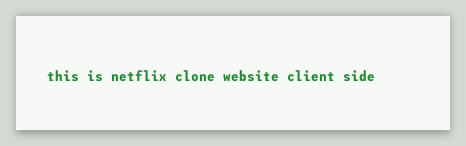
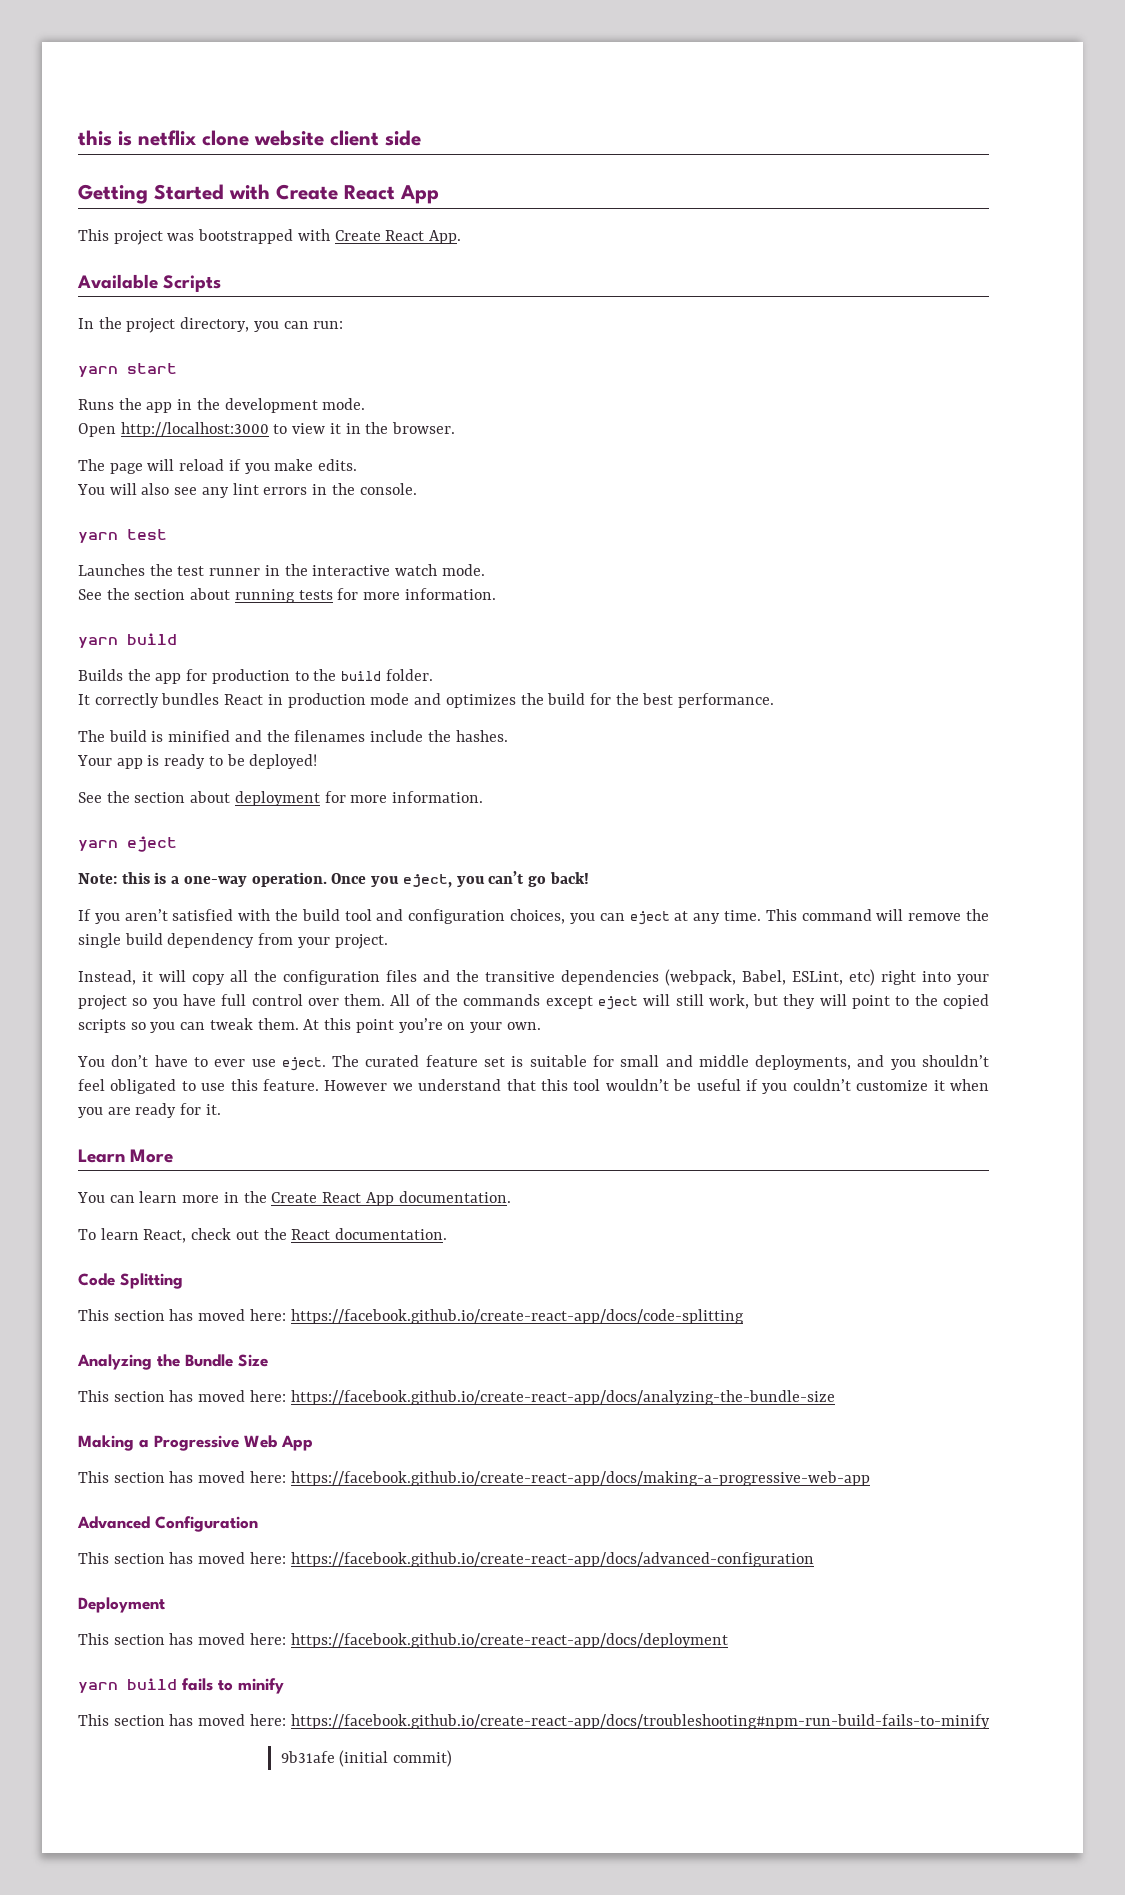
(375, 76) none -> [78,184,439,204] [78,229,462,245] [77,274,222,292] [78,317,344,333] [78,363,177,377] [78,398,366,413] [78,422,456,437] [78,459,358,474] [77,483,417,498] [78,529,167,543] [78,564,485,576] [78,588,496,603] [78,633,177,648] [78,669,433,684] [78,693,775,708] [78,730,508,742] [77,754,318,769] [78,791,484,806] [78,836,177,852] [78,871,589,888] [78,909,990,925] [78,933,388,949] [78,969,989,986] [78,994,990,1010] [78,1018,541,1033] [77,1055,989,1071] [78,1079,989,1094] [78,1103,221,1118] [78,1149,174,1163] [77,1191,511,1206] [78,1228,448,1243] [78,1273,183,1289] [78,1309,744,1324] [77,1354,268,1370] [78,1390,835,1405] [78,1435,313,1451] [78,1471,870,1486] [77,1516,258,1532] [78,1552,814,1567] [78,1597,165,1613] [78,1633,728,1648] [78,1678,284,1694] [78,1714,990,1729] [280,1750,453,1767] // Getting Started with Create React App // This project was bootstrapped with Create React App. // Available Scripts // In the project directory, you can run: // yarn start // Runs the app in the development mode. // Open http://localhost:3000 to view it in the browser. // The page will reload if you make edits. // You will also see any lint errors in the console. // yarn test // Launches the test runner in the interactive watch mode. // See the section about running tests for more information. // yarn build // Builds the app for production to the build folder. // It correctly bundles React in production mode and optimizes the build for the best performance. // The build is minified and the filenames include the hashes. // Your app is ready to be deployed! // See the section about deployment for more information. // yarn eject // Note: this is a one-way operation. Once you eject, you can’t go back! // If you aren’t satisfied with the build tool and configuration choices, you can eject at any time. This command will remove the single build dependency from your project. // Instead, it will copy all the configuration files and the transitive dependencies (webpack, Babel, ESLint, etc) right into your project so you have full control over them. All of the commands except eject will still work, but they will point to the copied scripts so you can tweak them. At this point you’re on your own. // You don’t have to ever use eject. The curated feature set is suitable for small and middle deployments, and you shouldn’t feel obligated to use this feature. However we understand that this tool wouldn’t be useful if you couldn’t customize it when you are ready for it. // Learn More // You can learn more in the Create React App documentation. // To learn React, check out the React documentation. // Code Splitting // This section has moved here: https://facebook.github.io/create-react-app/docs/code-splitting // Analyzing the Bundle Size // This section has moved here: https://facebook.github.io/create-react-app/docs/analyzing-the-bundle-size // Making a Progressive Web App // This section has moved here: https://facebook.github.io/create-react-app/docs/making-a-progressive-web-app // Advanced Configuration // This section has moved here: https://facebook.github.io/create-react-app/docs/advanced-configuration // Deployment // This section has moved here: https://facebook.github.io/create-react-app/docs/deployment // yarn build fails to minify // This section has moved here: https://facebook.github.io/create-react-app/docs/troubleshooting#npm-run-build-fails-to-minify // 9b31afe (initial commit)

